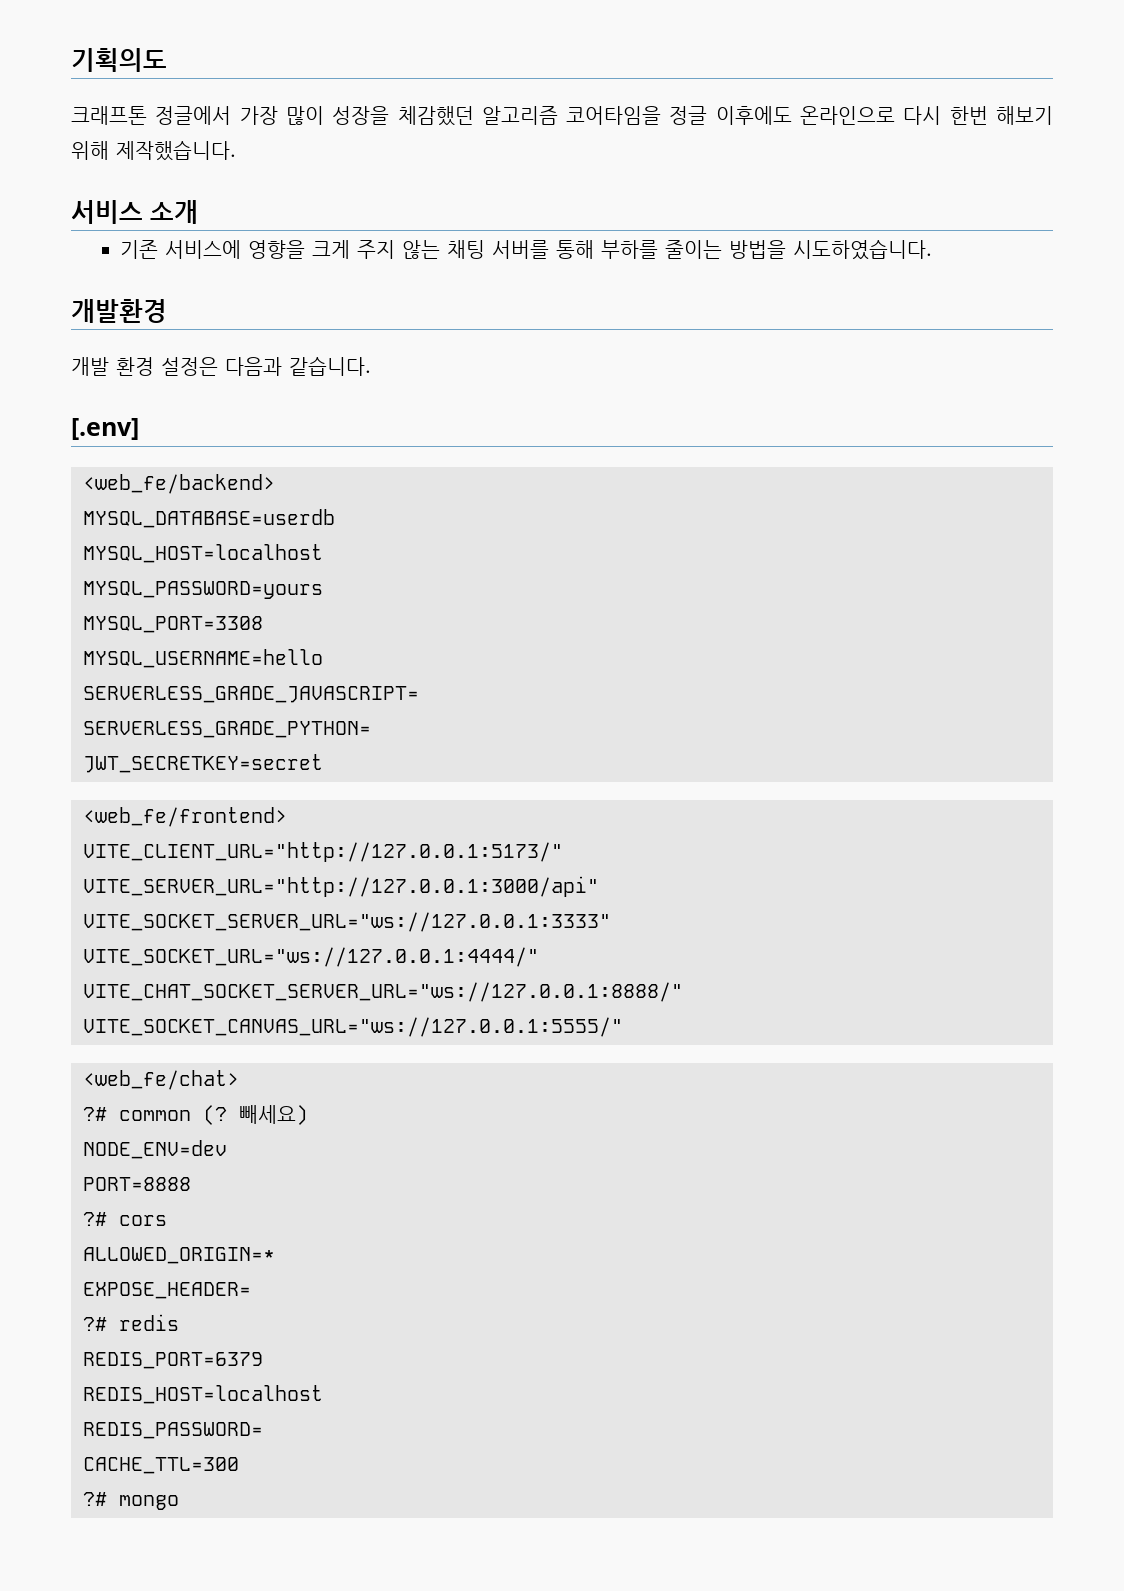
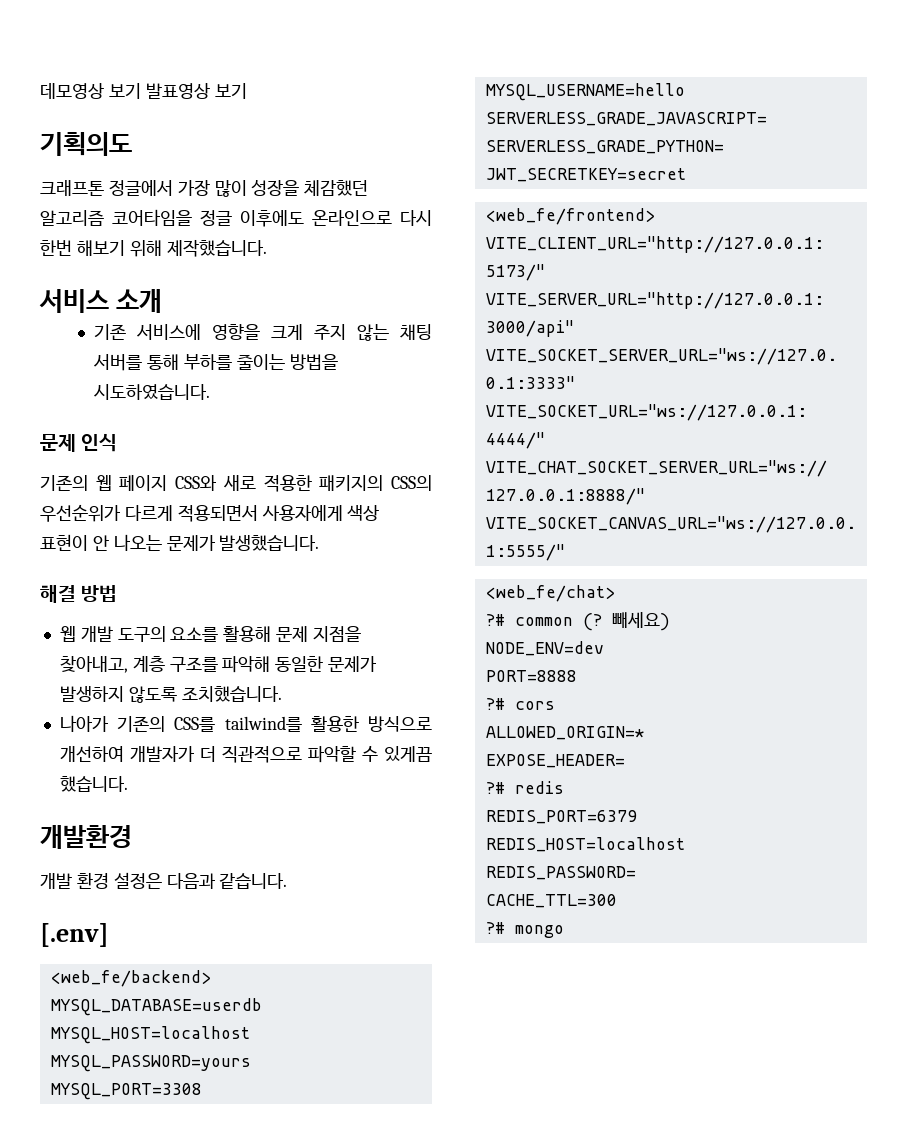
(71, 60) none -> [40,83,247,99] 데모영상 보기 발표영상 보기 //
(932, 249) none -> [40,433,118,452] [40,475,433,492] [40,504,380,522] [40,534,320,551] [40,585,118,603] [59,626,361,642] [59,655,378,673] [59,686,282,703] [59,715,432,732] [59,746,433,763] [59,776,128,792] // 문제 인식 // 기존의 웹 페이지 CSS와 새로 적용한 패키지의 CSS의 우선순위가 다르게 적용되면서 사용자에게 색상 표현이 안 나오는 문제가 발생했습니다. // 해결 방법 // 웹 개발 도구의 요소를 활용해 문제 지점을 찾아내고, 계층 구조를 파악해 동일한 문제가 발생하지 않도록 조치했습니다. // 나아가 기존의 CSS를 tailwind를 활용한 방식으로 개선하여 개발자가 더 직관적으로 파악할 수 있게끔 했습니다.

